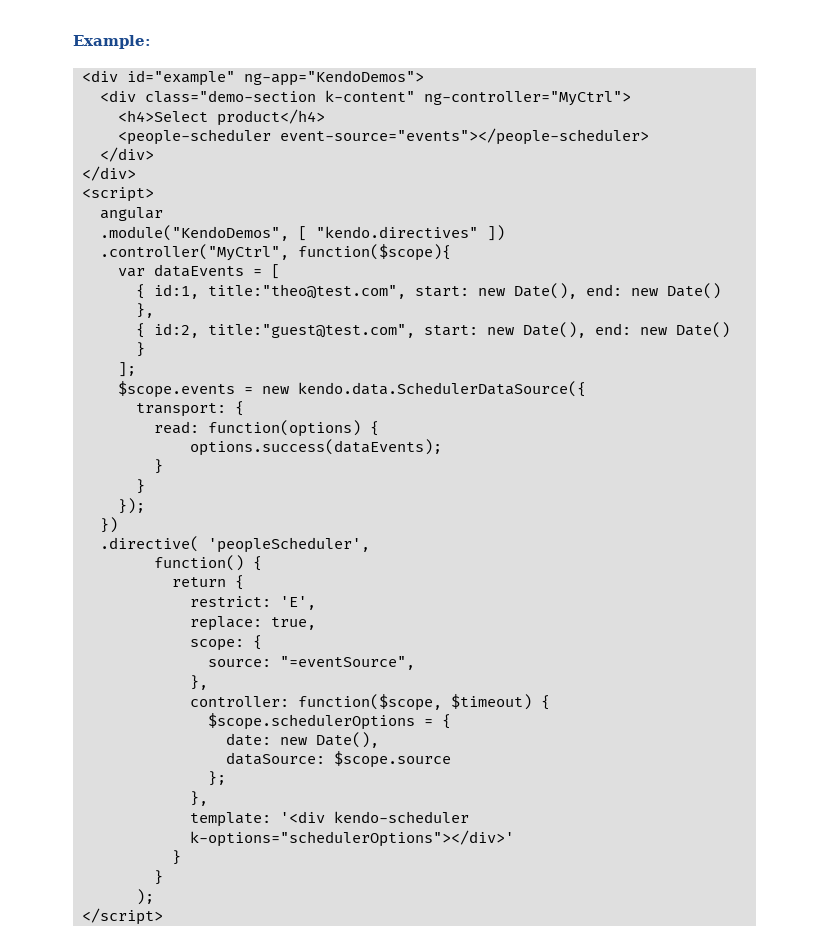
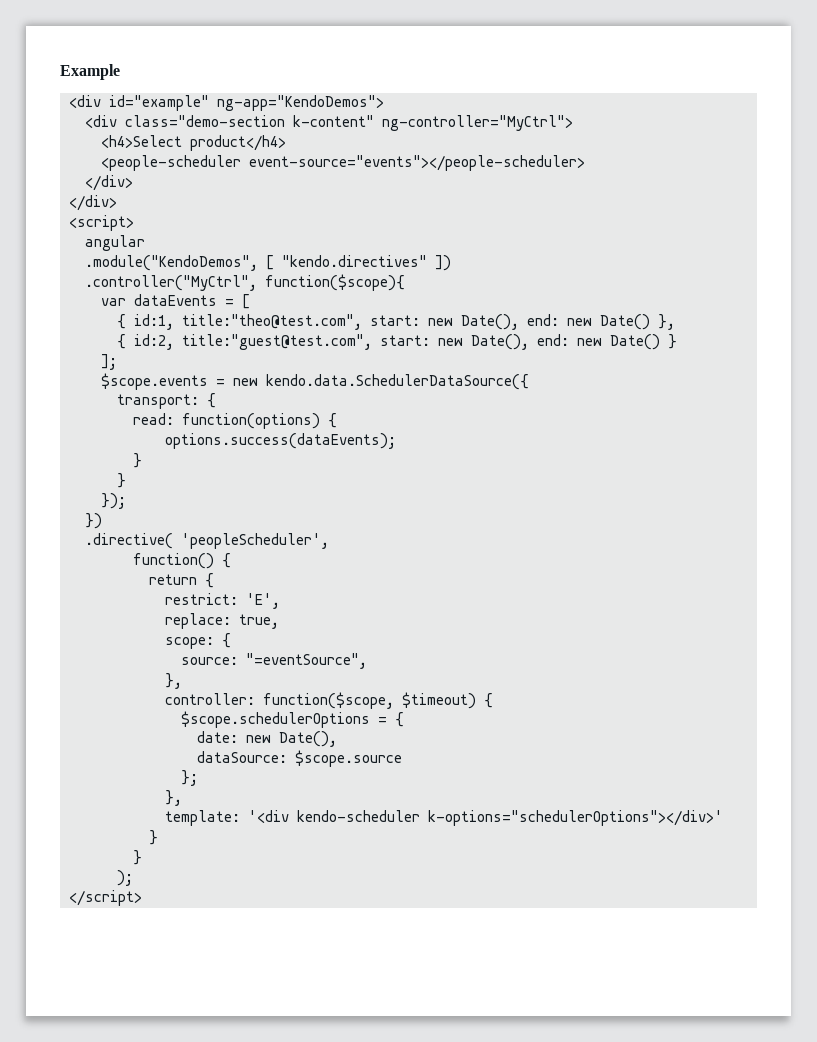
[73,35,151,49] Example: -> [60,64,120,80] Example

